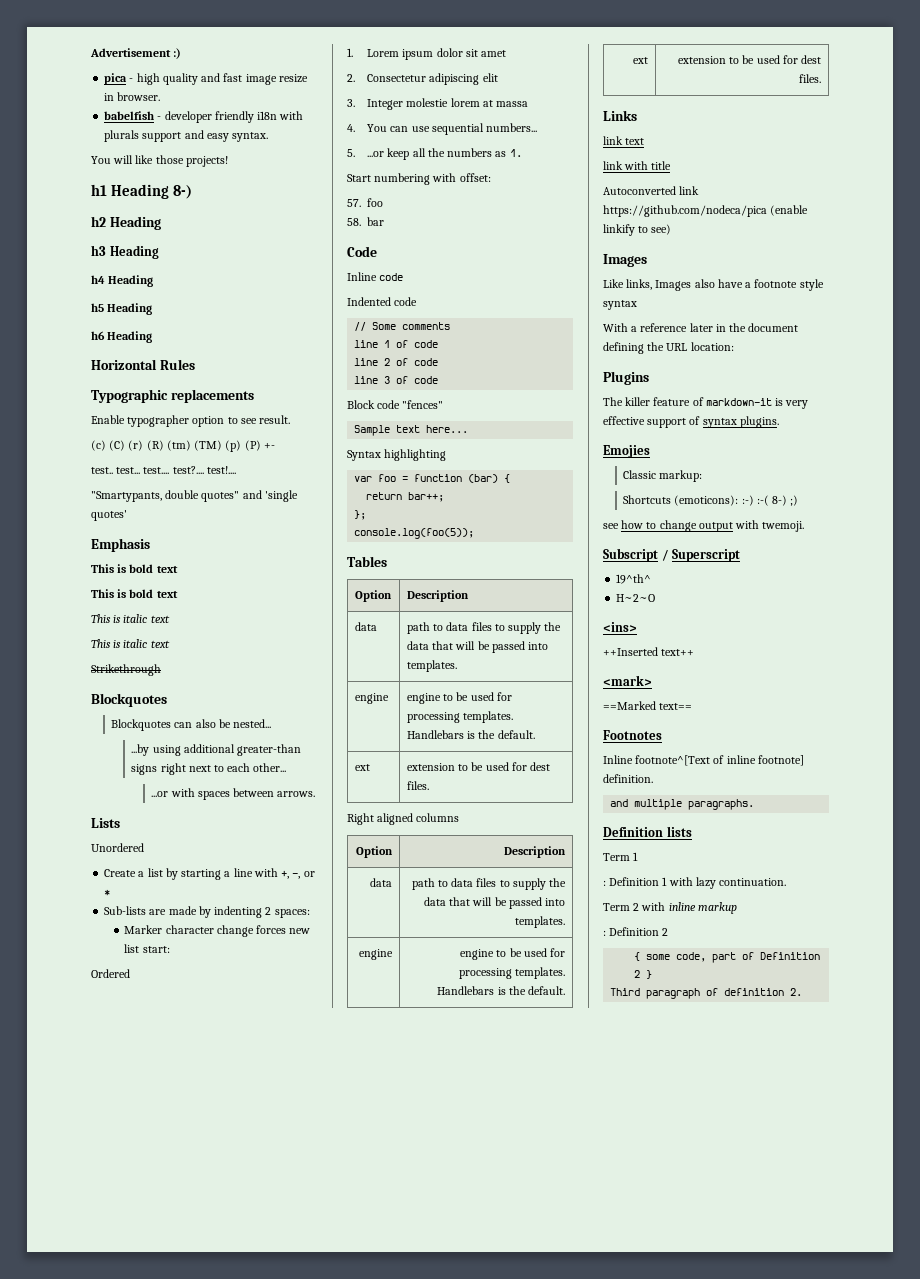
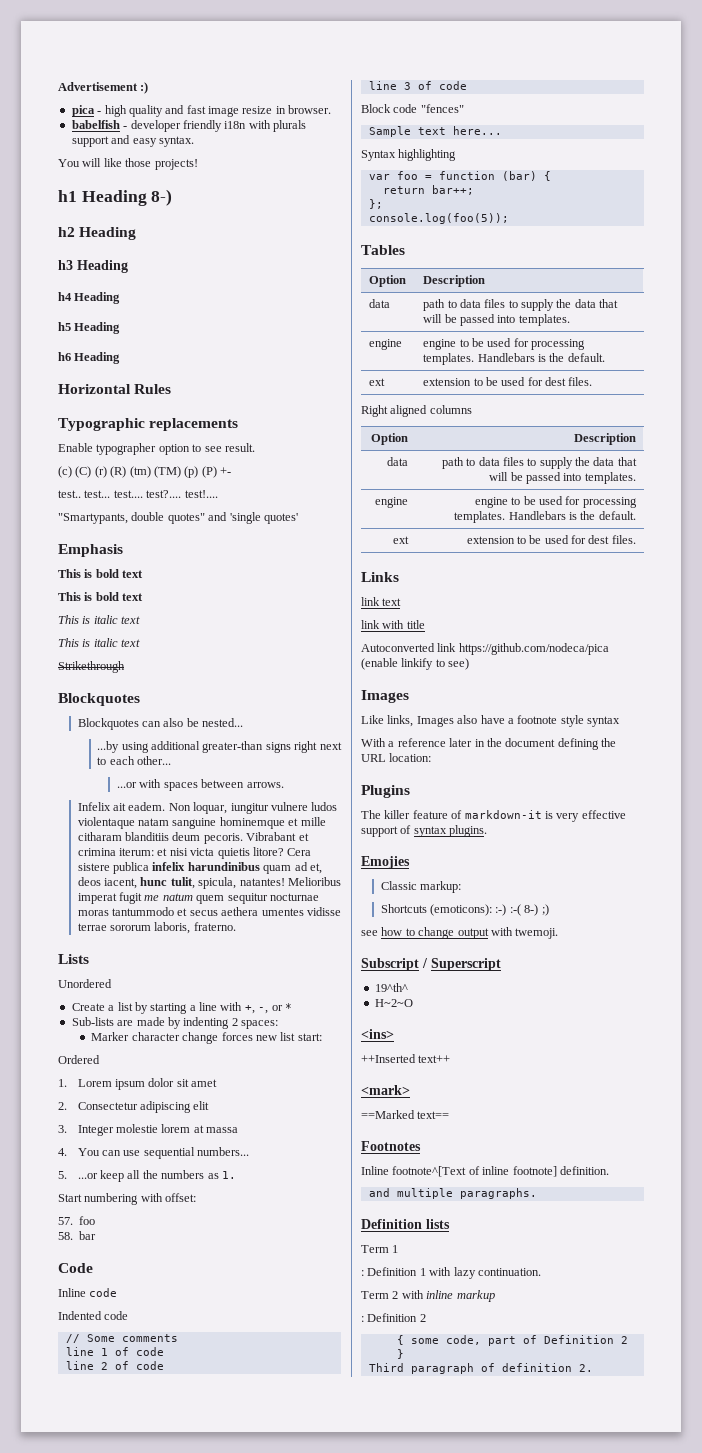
(316, 794) none -> [77,802,338,814] [77,817,326,829] [77,832,309,844] [77,847,312,859] [77,862,322,874] [77,877,341,889] [77,892,319,904] [77,907,341,916] [77,922,236,934] // Infelix ait eadem. Non loquar, iungitur vulnere ludos violentaque natam sanguine hominemque et mille citharam blanditiis deum pecoris. Vibrabant et crimina iterum: et nisi victa quietis litore? Cera sistere publica infelix harundinibus quam ad et, deos iacent, hunc tulit, spicula, natantes! Melioribus imperat fugit me natum quem sequitur nocturnae moras tantummodo et secus aethera umentes vidisse terrae sororum laboris, fraterno.

